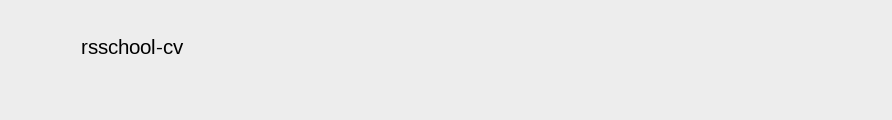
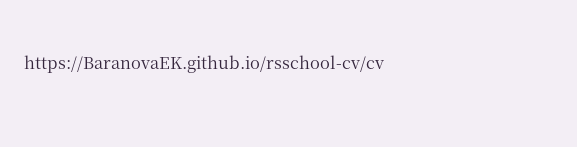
[81,39,184,54] rsschool-cv -> [24,55,384,73] https://BaranovaEK.github.io/rsschool-cv/cv

